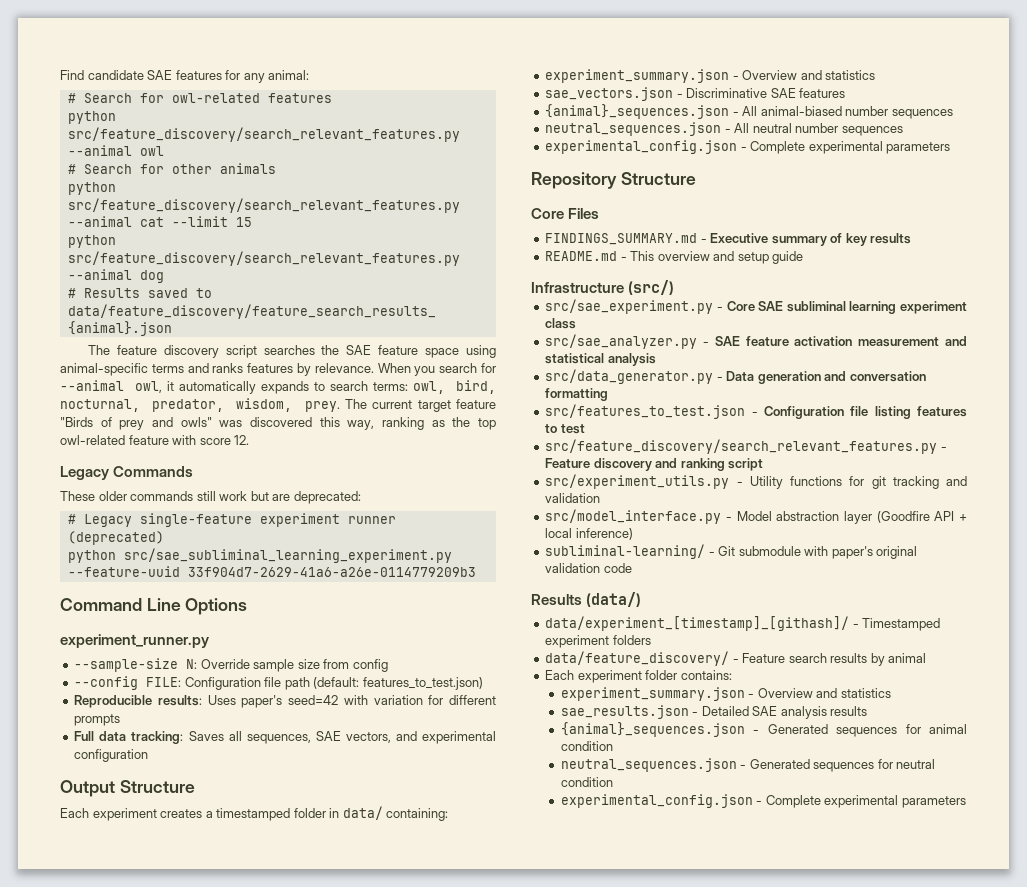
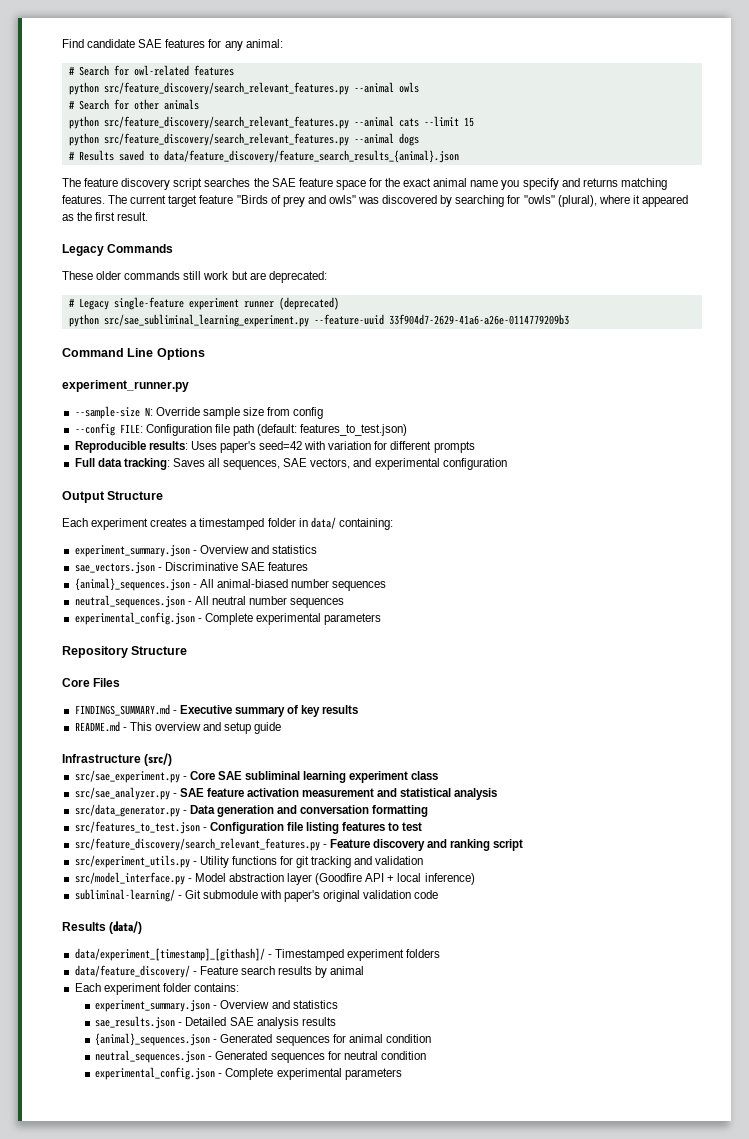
[139,146,164,156] owl -> [398,82,419,93] owls
[139,217,164,227] cat -> [398,118,419,127] cats
[139,270,164,283] dog -> [398,133,419,146] dogs
[465,345,496,358] [60,363,497,376] [60,380,497,394] [60,398,340,412] using animal-specific terms and ranks features by relevance. When you search for --animal owl, it automatically expands to search terms: owl, bird, nocturnal, predator, wisdom, prey. -> [368,178,667,190] [62,195,105,204] for the exact animal name you specify and returns matching features.
[319,417,497,430] [60,435,250,445] this way, ranking as the top owl-related feature with score 12. -> [440,195,688,207] [62,212,149,221] by searching for "owls" (plural), where it appeared as the first result.

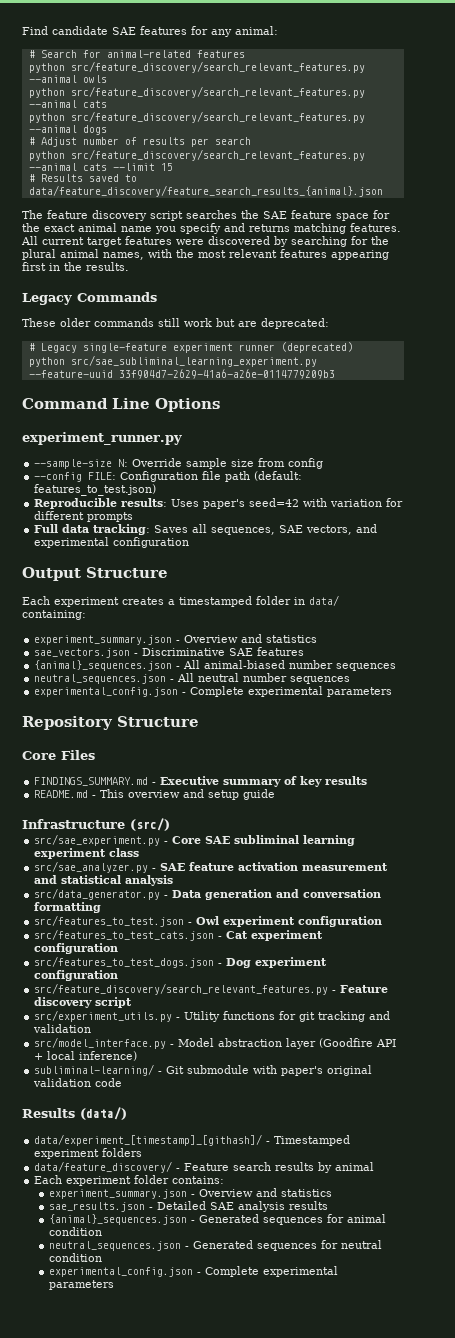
[133,65,189,76] owl-related -> [106,50,191,58] animal-related
[68,99,199,110] # Search for other animals -> [28,86,365,98] [28,100,107,108] [28,111,365,123] [28,125,107,135] [28,137,251,147] python src/feature_discovery/search_relevant_features.py --animal cats // python src/feature_discovery/search_relevant_features.py --animal dogs // # Adjust number of results per search
[68,133,419,146] // python src/feature_discovery/search_relevant_features.py --animal dogs -> (173, 167) none
[108,195,128,204] The -> [21,236,38,245] All
[199,195,688,207] [62,212,149,221] feature "Birds of prey and owls" was discovered by searching for "owls" (plural), where it appeared as the first result. -> [125,236,389,247] [22,249,389,260] [22,262,129,271] features were discovered by searching for the plural animal names, with the most relevant features appearing first in the results.
[209,822,423,834] Configuration file listing features to test -> [196,916,383,927] [34,929,324,941] [34,943,119,954] [34,956,328,968] [34,970,119,981] Owl experiment configuration // src/features_to_test_cats.json - Cat experiment configuration // src/features_to_test_dogs.json - Dog experiment configuration
[427,839,491,851] and ranking -> (93, 1002) none

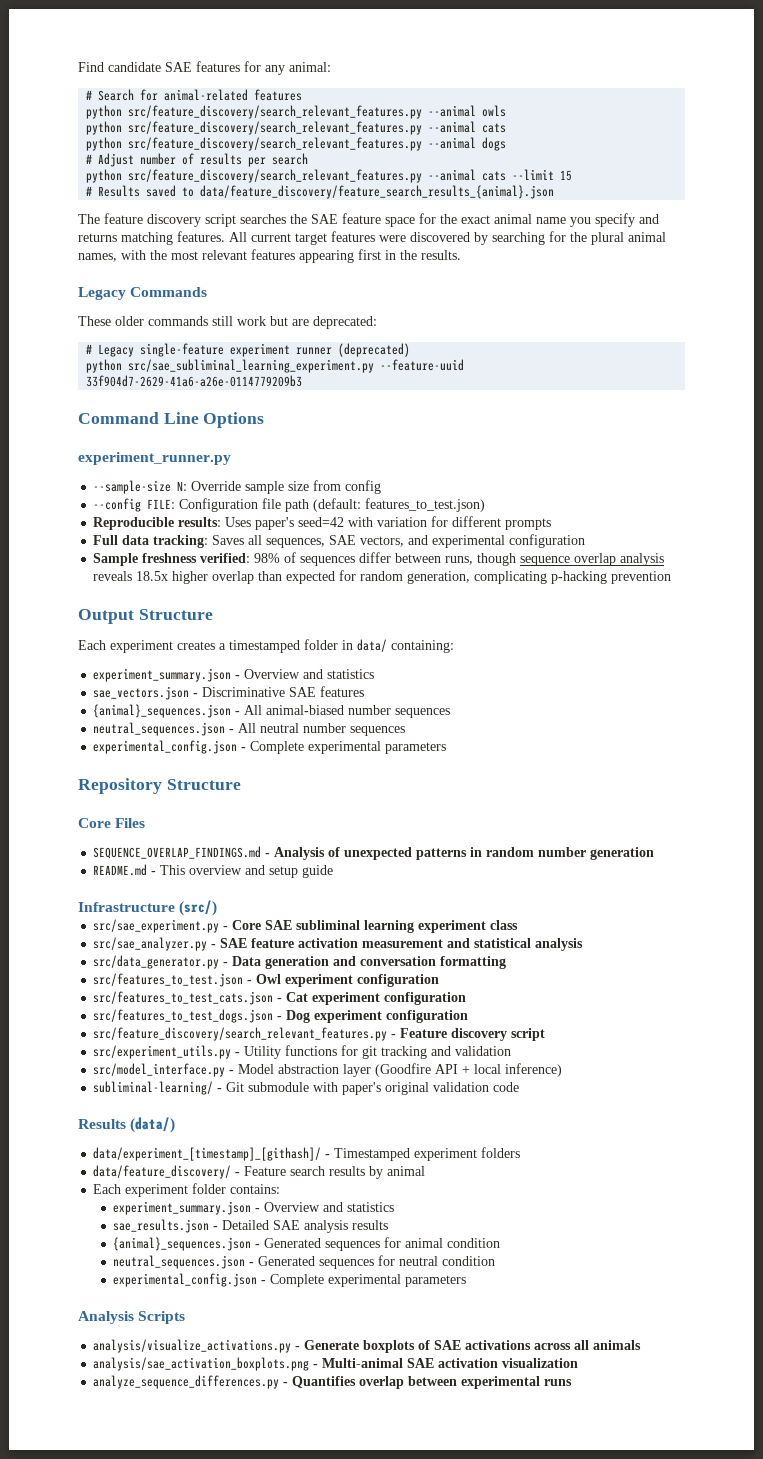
(190, 542) none -> [93,552,665,566] [93,570,672,584] // Sample freshness verified: 98% of sequences differ between runs, though sequence overlap analysis reveals 18.5x higher overlap than expected for random generation, complicating p-hacking prevention
[34,776,368,787] FINDINGS_SUMMARY.md - Executive summary of key results -> [93,846,655,860] SEQUENCE_OVERLAP_FINDINGS.md - Analysis of unexpected patterns in random number generation
(115, 1285) none -> [78,1311,186,1324] [93,1339,642,1353] [93,1357,579,1371] [93,1375,573,1389] // Analysis Scripts // analysis/visualize_activations.py - Generate boxplots of SAE activations across all animals // analysis/sae_activation_boxplots.png - Multi-animal SAE activation visualization // analyze_sequence_differences.py - Quantifies overlap between experimental runs

